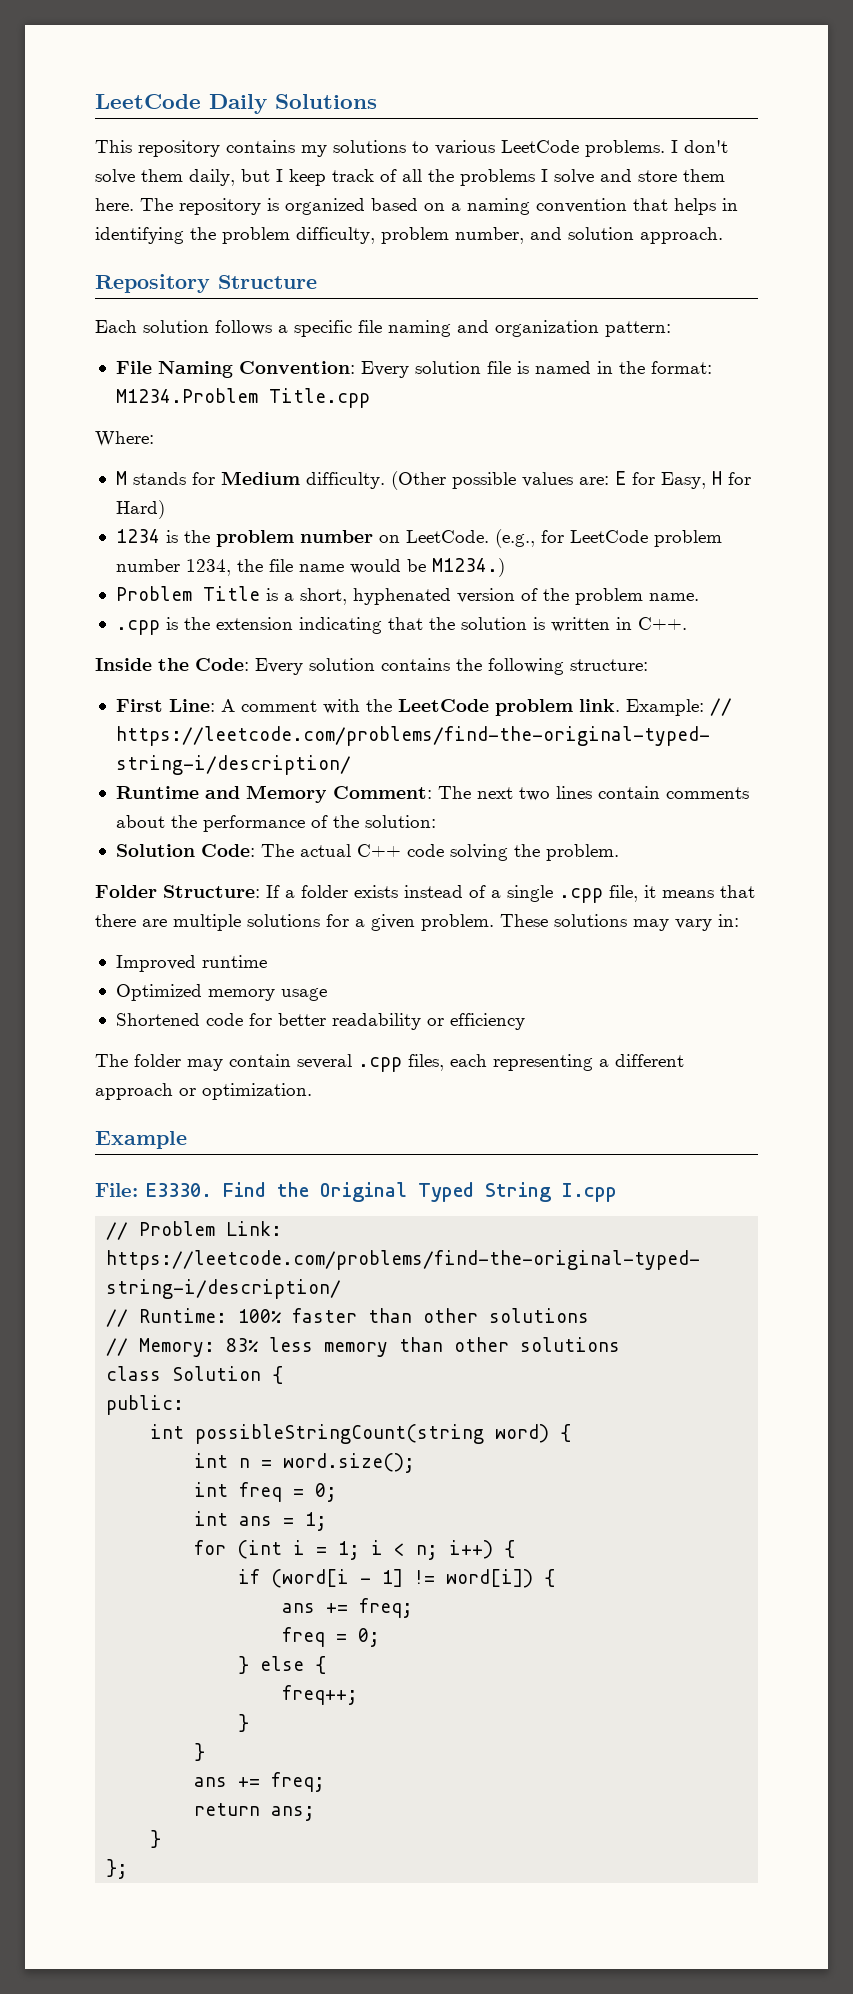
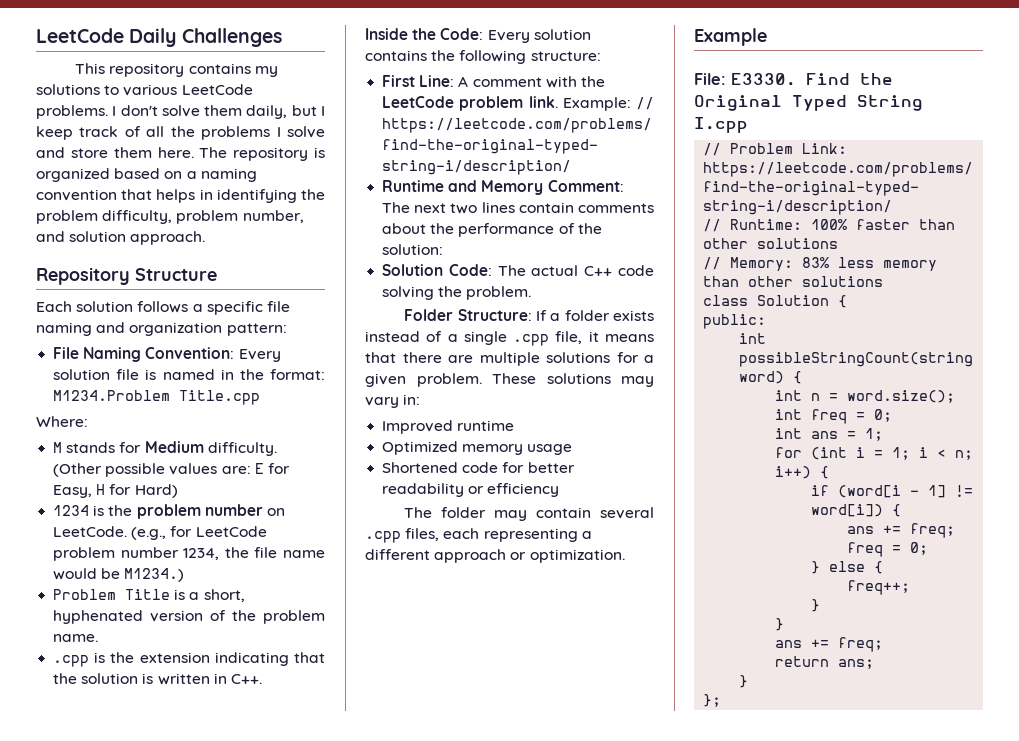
[275,94,377,109] Solutions -> [181,28,282,47] Challenges

